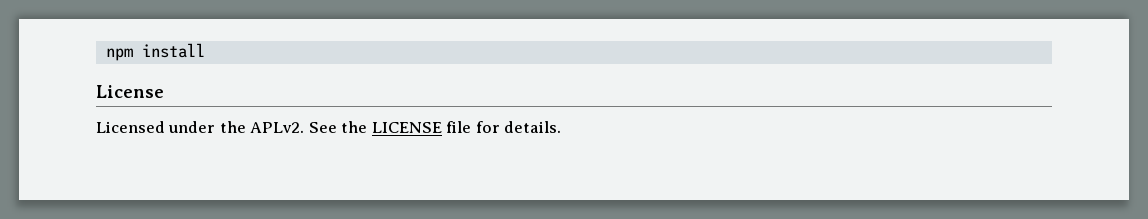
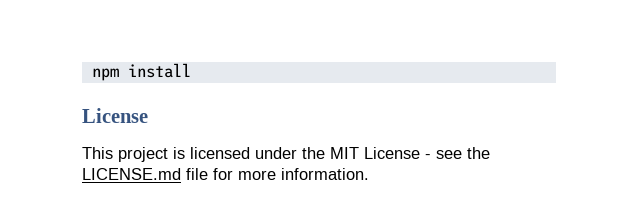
[96,121,562,133] Licensed under the APLv2. See the LICENSE file for details. -> [82,147,490,162] [82,168,369,180] This project is licensed under the MIT License - see the LICENSE.md file for more information.

